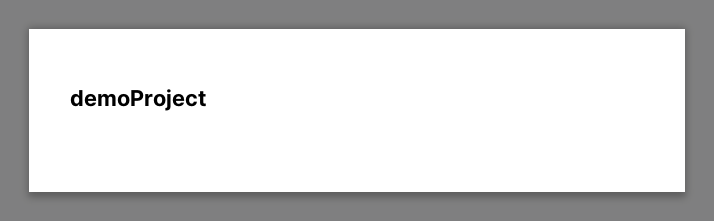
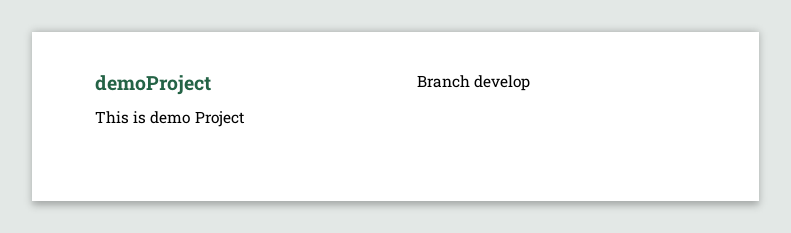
(206, 100) none -> [95,111,245,127] [417,75,531,91] // This is demo Project // Branch develop

